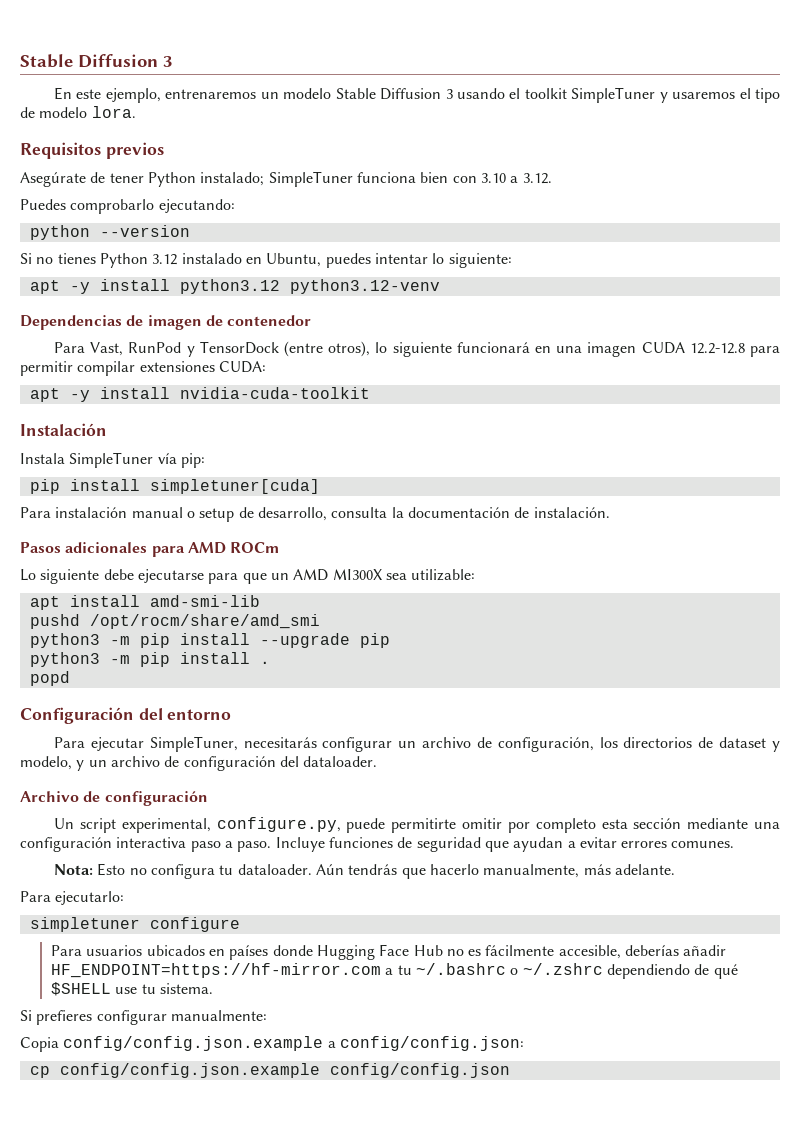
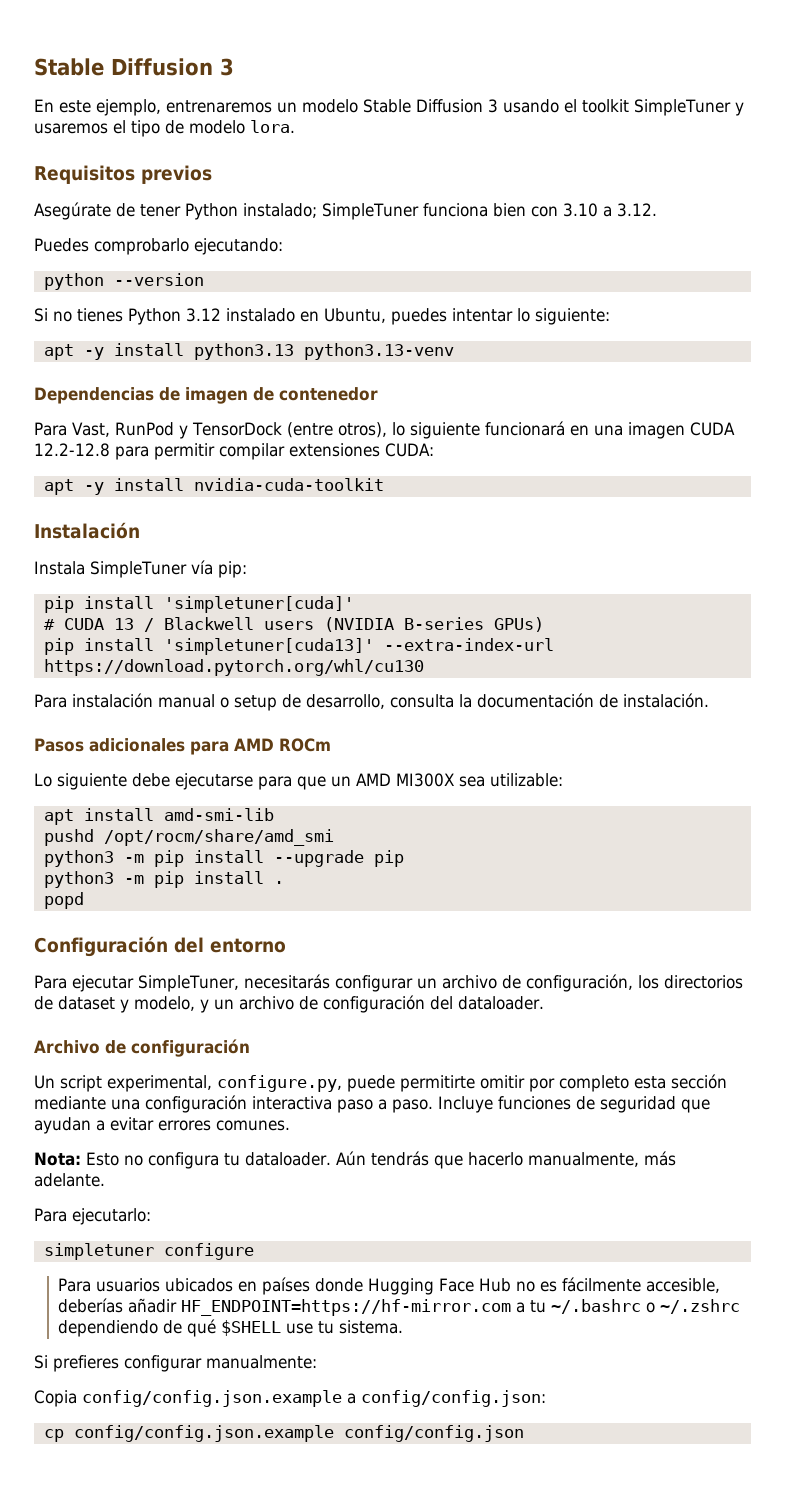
[179,279,440,294] python3.12 python3.12-venv -> [193,343,454,360] python3.13 python3.13-venv
[149,479,320,494] simpletuner[cuda] -> [163,596,354,613] [43,617,544,632] [43,638,554,655] [43,659,424,676] 'simpletuner[cuda]' // # CUDA 13 / Blackwell users (NVIDIA B-series GPUs) // pip install 'simpletuner[cuda13]' --extra-index-url https://download.pytorch.org/whl/cu130

